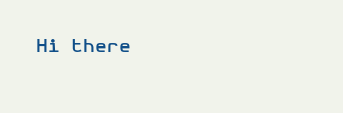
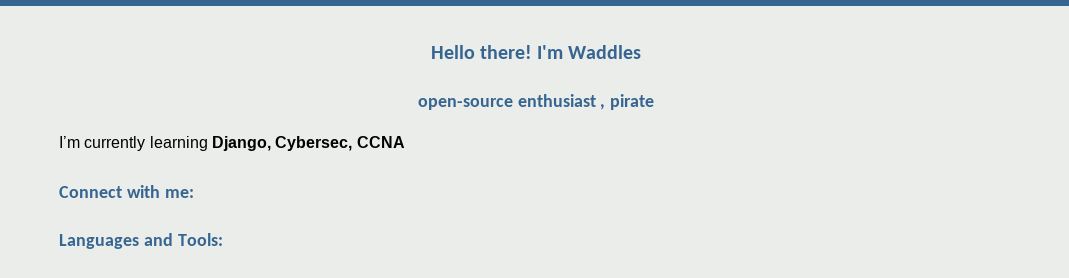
[36,39,131,52] Hi there -> [430,45,642,59] [417,94,655,110] [59,136,405,151] [59,185,194,198] [59,233,223,249] Hello there! I'm Waddles // open-source enthusiast , pirate // I’m currently learning Django, Cybersec, CCNA // Connect with me: // Languages and Tools:

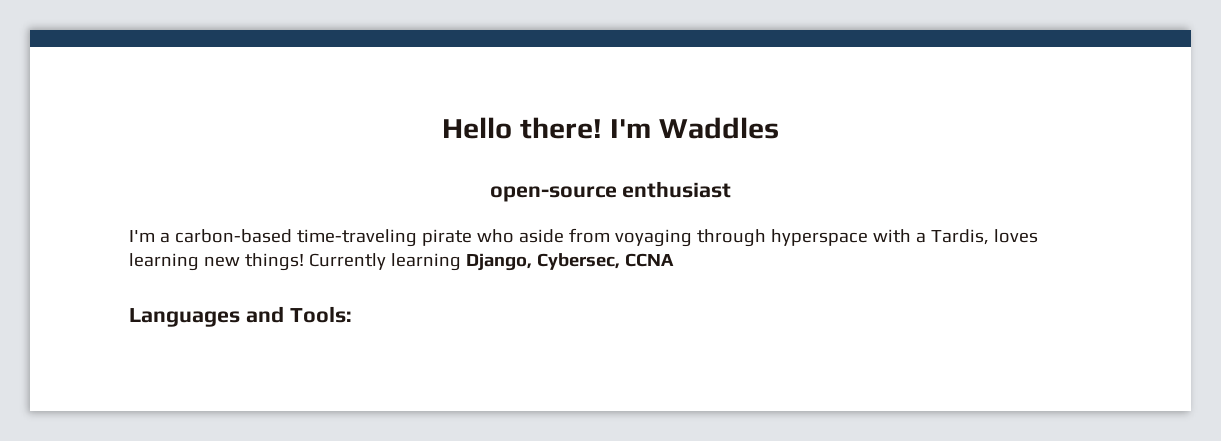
[600,94,655,110] [59,136,146,151] , pirate // I’m currently -> [129,228,1038,247] [129,253,386,271] // I'm a carbon-based time-traveling pirate who aside from voyaging through hyperspace with a Tardis, loves learning new things! Currently
[59,185,194,198] // Connect with me: -> (674, 260) none

